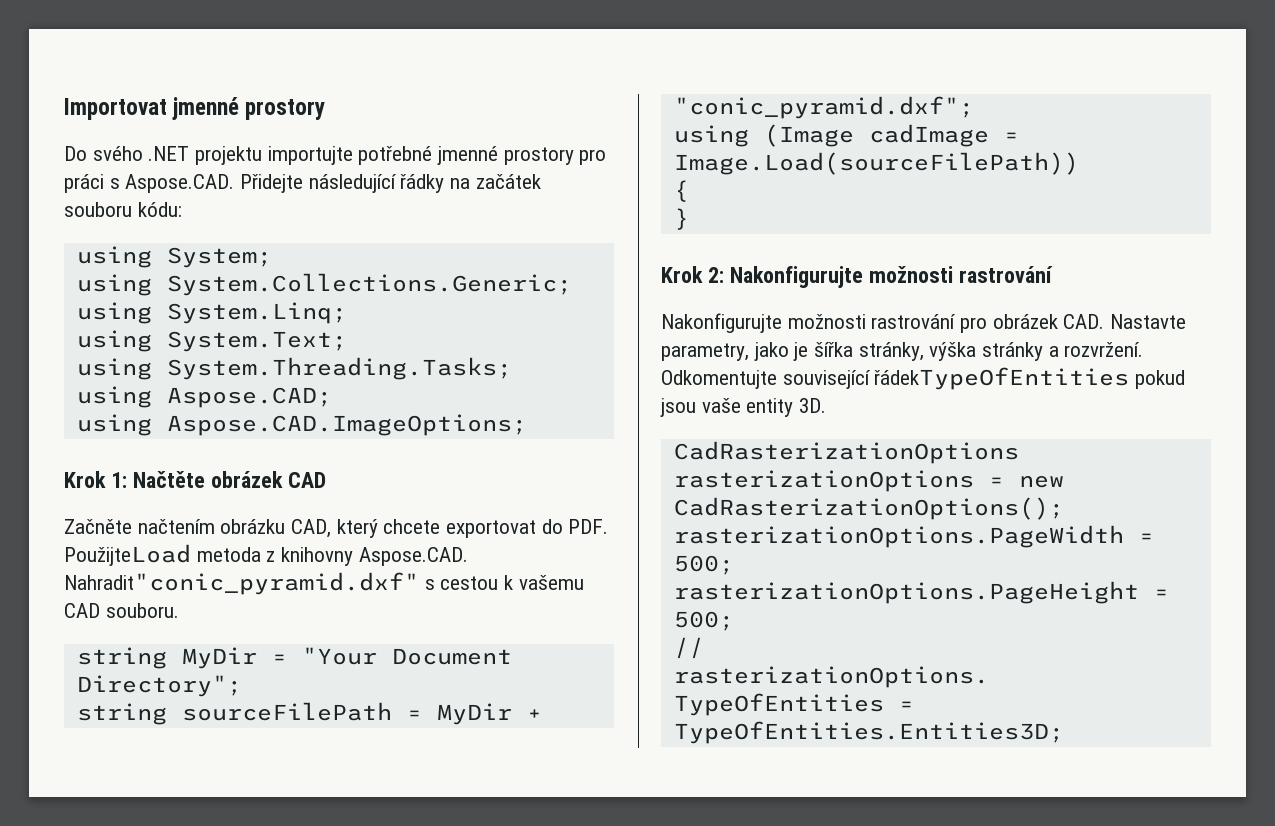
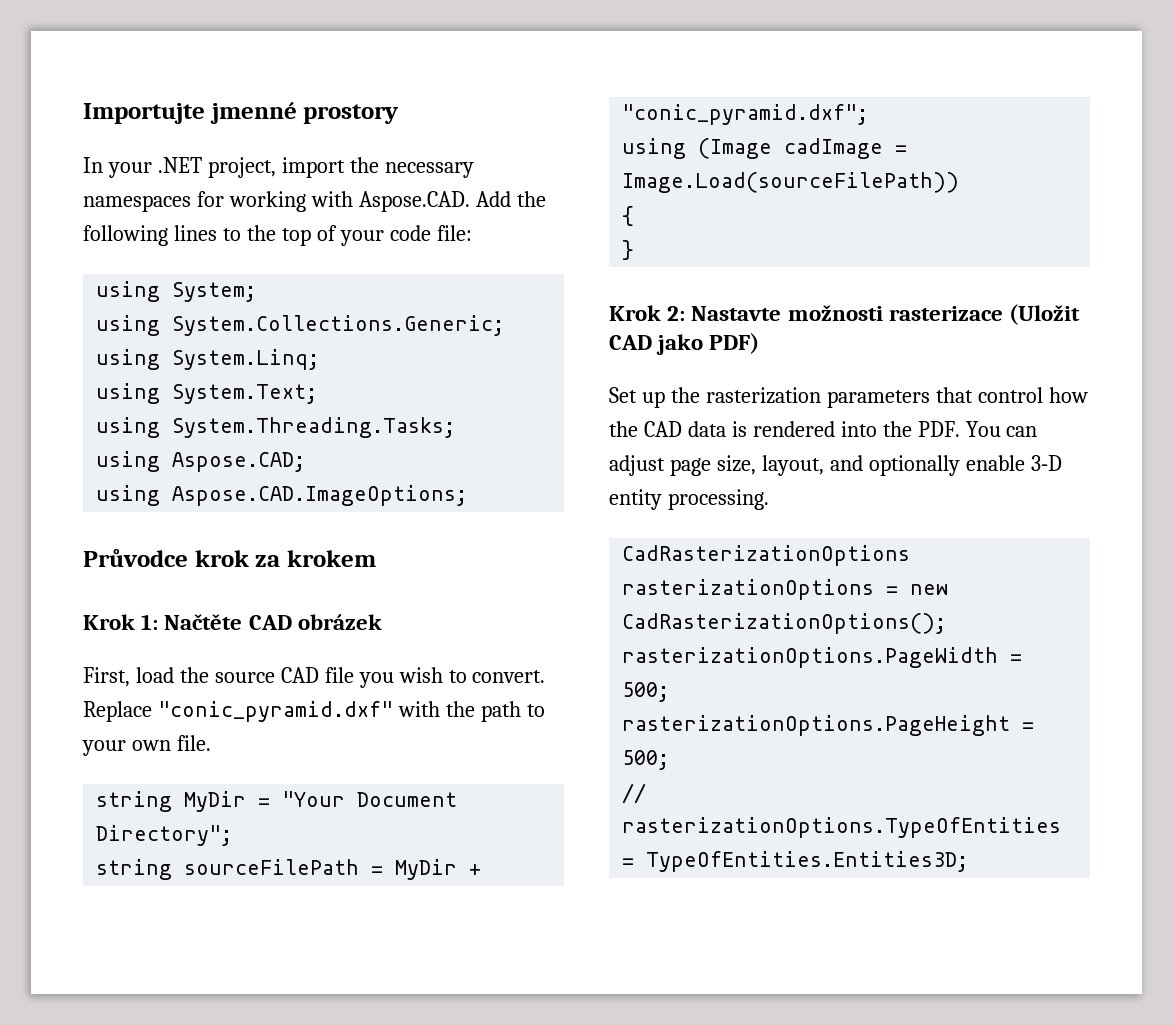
[64,98,167,120] Importovat -> [83,103,205,124] Importujte
[64,146,607,165] [64,174,541,193] [64,202,182,217] Do svého .NET projektu importujte potřebné jmenné prostory pro práci s Aspose.CAD. Přidejte následující řádky na začátek souboru kódu: -> [83,157,474,178] [83,191,546,212] [83,225,472,246] In your .NET project, import the necessary namespaces for working with Aspose.CAD. Add the following lines to the top of your code file:
(527, 425) none -> [83,548,376,567] // Průvodce krok za krokem
[210,471,326,488] [64,519,609,538] [64,544,468,566] [64,572,584,595] [64,603,179,618] obrázek CAD // Začněte načtením obrázku CAD, který chcete exportovat do PDF. PoužijteLoad metoda z knihovny Aspose.CAD. Nahradit"conic_pyramid.dxf" s cestou k vašemu CAD souboru. -> [248,614,382,630] [83,667,546,688] [83,701,545,722] [82,735,211,756] CAD obrázek // First, load the source CAD file you wish to convert. Replace "conic_pyramid.dxf" with the path to your own file.
[729,266,1053,288] [661,313,1187,333] [661,342,1144,361] [661,367,1186,390] [660,398,827,417] Nakonfigurujte možnosti rastrování // Nakonfigurujte možnosti rastrování pro obrázek CAD. Nastavte parametry, jako je šířka stránky, výška stránky a rozvržení. Odkomentujte související řádekTypeOfEntities pokud jsou vaše entity 3D. -> [691,304,1081,325] [609,333,760,355] [609,387,1088,408] [609,421,1038,437] [609,455,1062,476] [609,489,769,510] Nastavte možnosti rasterizace (Uložit CAD jako PDF) // Set up the rasterization parameters that control how the CAD data is rendered into the PDF. You can adjust page size, layout, and optionally enable 3‑D entity processing.

